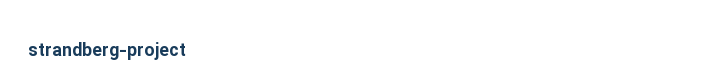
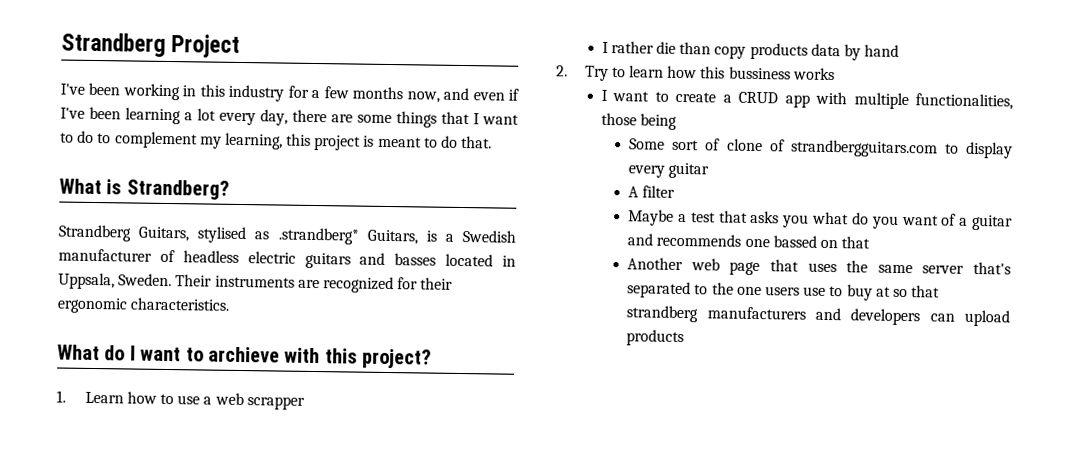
[28,42,186,60] strandberg-project -> [61,32,241,58] [60,82,519,103] [60,106,519,128] [60,130,493,151] [59,178,230,200] [58,224,516,245] [58,248,516,269] [58,272,454,294] [57,297,231,314] [57,344,433,369] [56,390,305,410] [601,41,900,61] [556,65,835,81] [600,89,1013,110] [600,112,677,130] [629,138,1013,159] [628,162,710,179] [628,185,676,198] [628,209,1013,231] [627,233,871,249] [627,257,1011,276] [627,281,941,301] [626,305,1010,327] [626,329,685,347] Strandberg Project // I've been working in this industry for a few months now, and even if I've been learning a lot every day, there are some things that I want to do to complement my learning, this project is meant to do that. // What is Strandberg? // Strandberg Guitars, stylised as .strandberg* Guitars, is a Swedish manufacturer of headless electric guitars and basses located in Uppsala, Sweden. Their instruments are recognized for their ergonomic characteristics. // What do I want to archieve with this project? // 1. Learn how to use a web scrapper // I rather die than copy products data by hand // 2. Try to learn how this bussiness works // I want to create a CRUD app with multiple functionalities, those being // Some sort of clone of strandbergguitars.com to display every guitar // A filter // Maybe a test that asks you what do you want of a guitar and recommends one bassed on that // Another web page that uses the same server that's separated to the one users use to buy at so that strandberg manufacturers and developers can upload products

